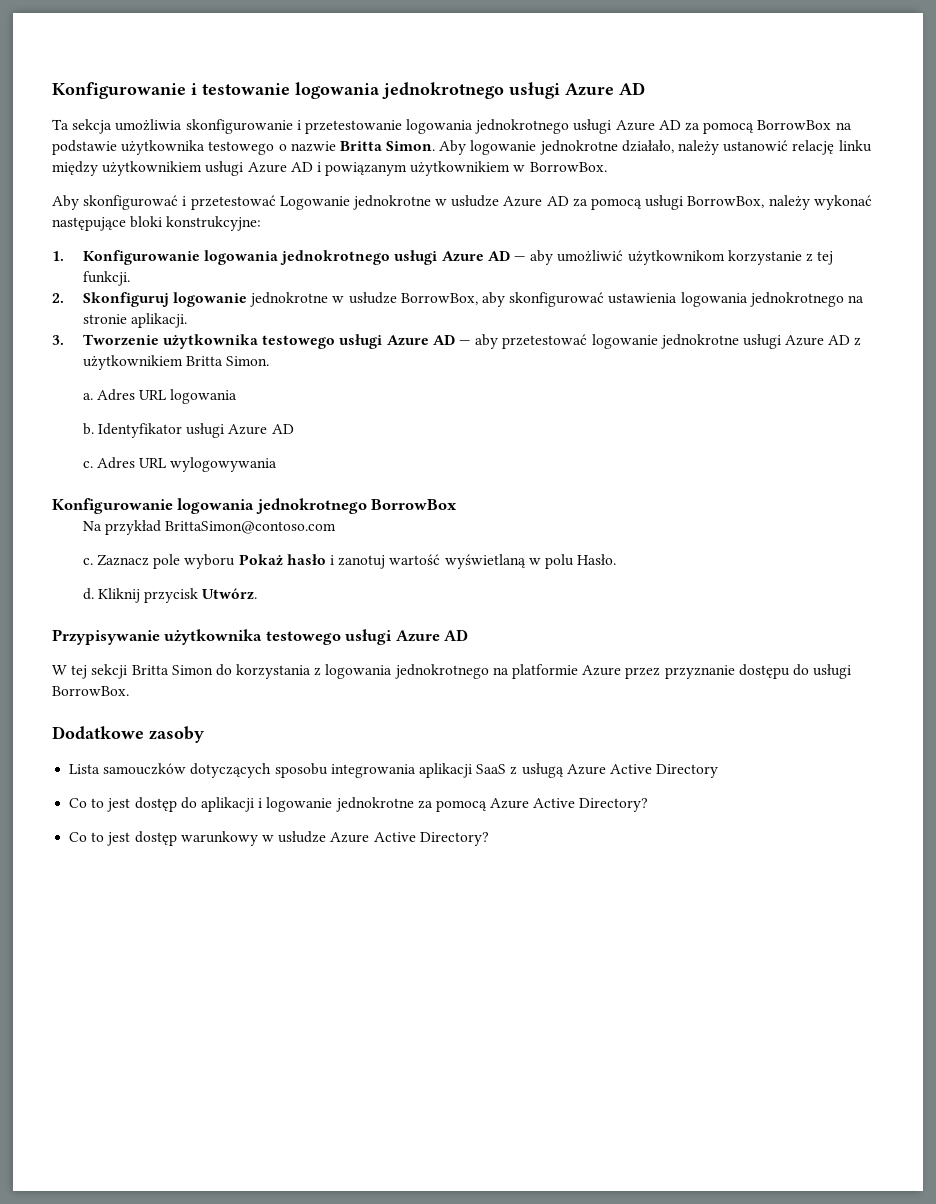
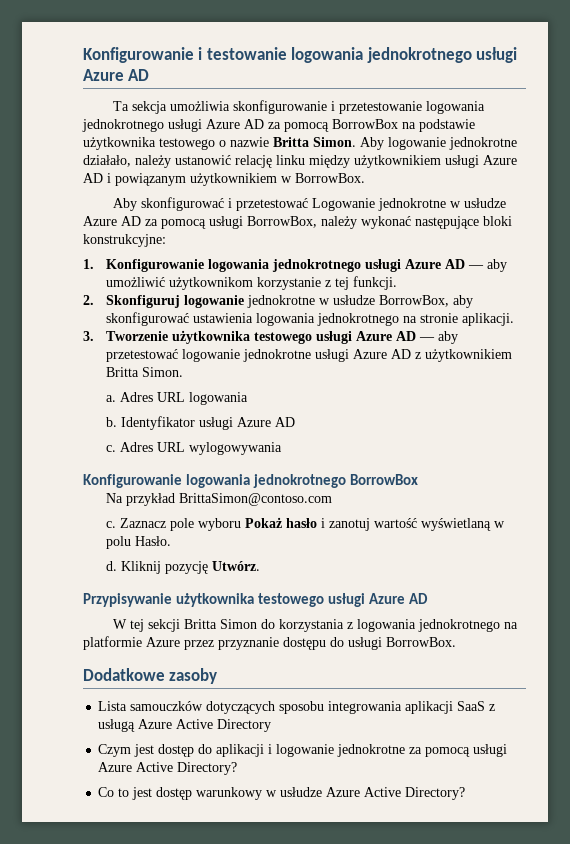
[144,588,199,603] przycisk -> [165,561,209,574] pozycję
[69,798,105,808] Co to -> [98,744,132,757] Czym
(487, 806) none -> [473,744,508,757] usługi

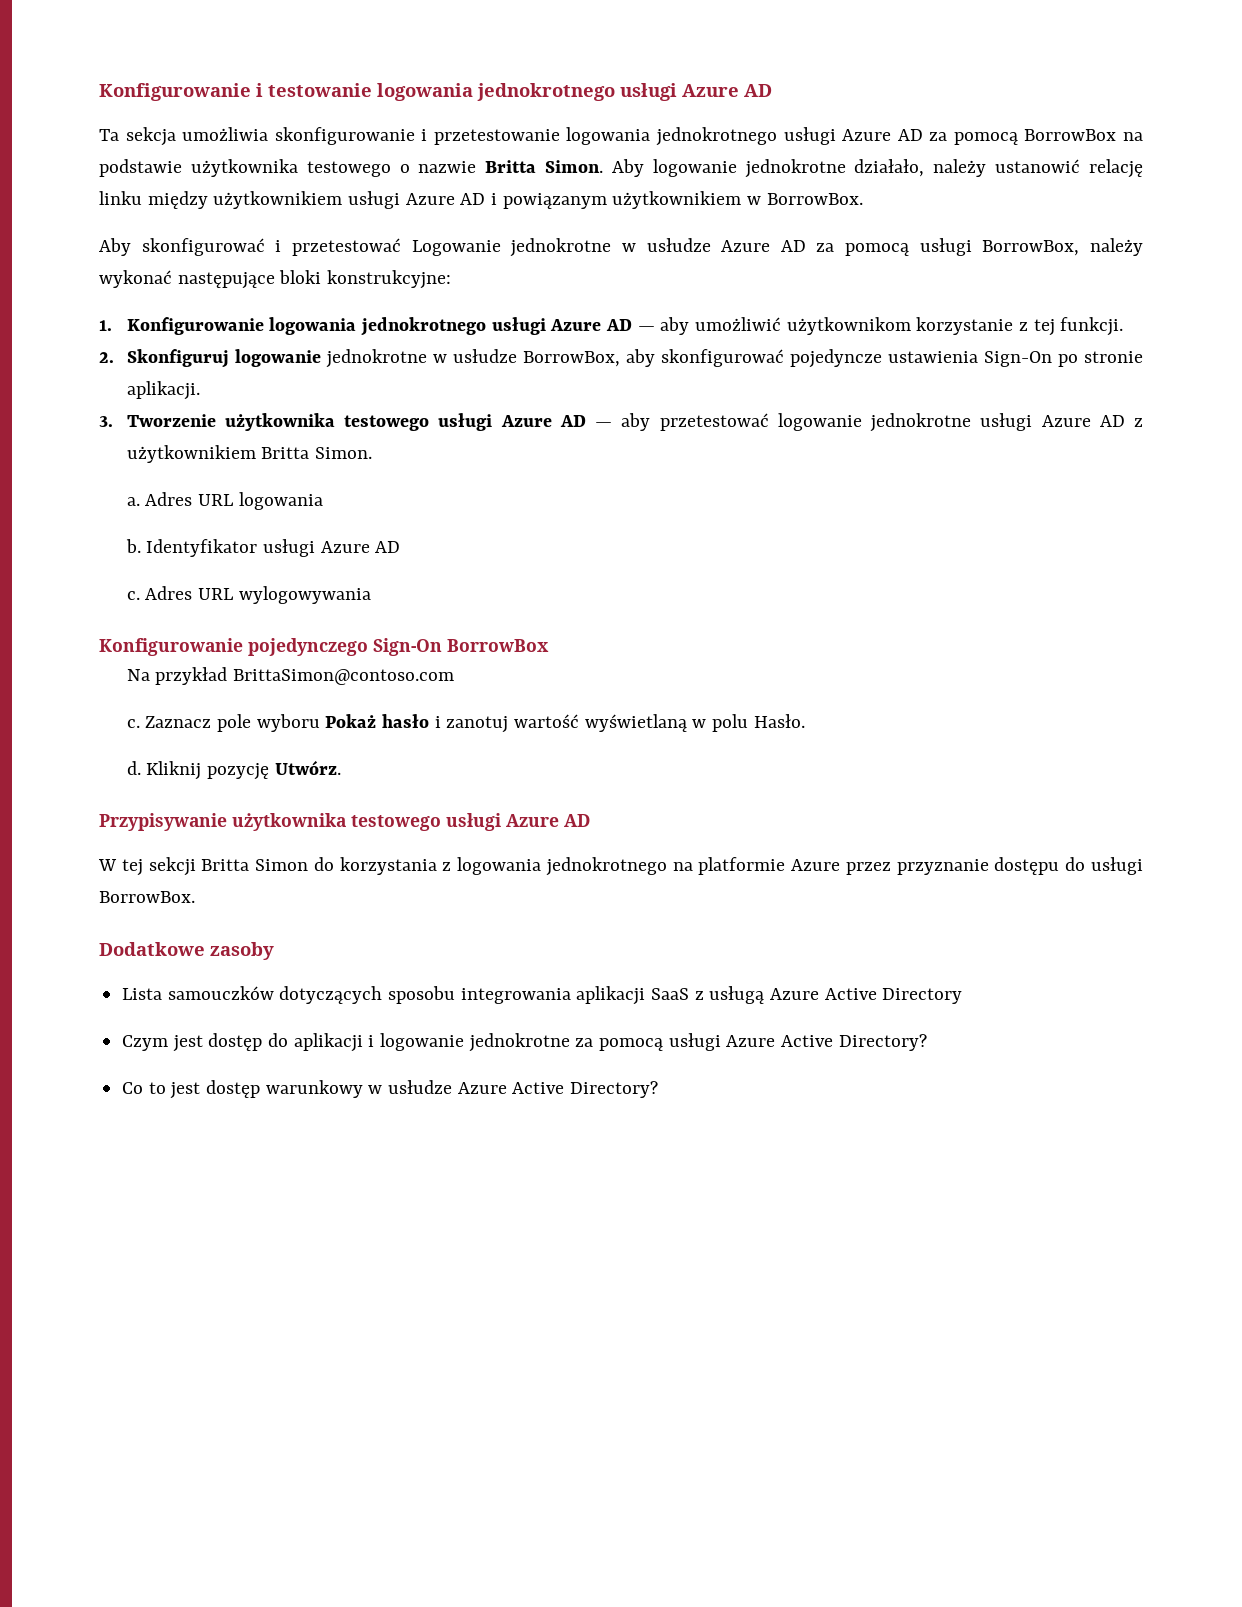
[193,313,418,326] ustawienia logowania jednokrotnego na -> [789,349,1078,368] pojedyncze ustawienia Sign-On po
[186,474,347,488] logowania jednokrotnego -> [248,638,442,656] pojedynczego Sign-On

